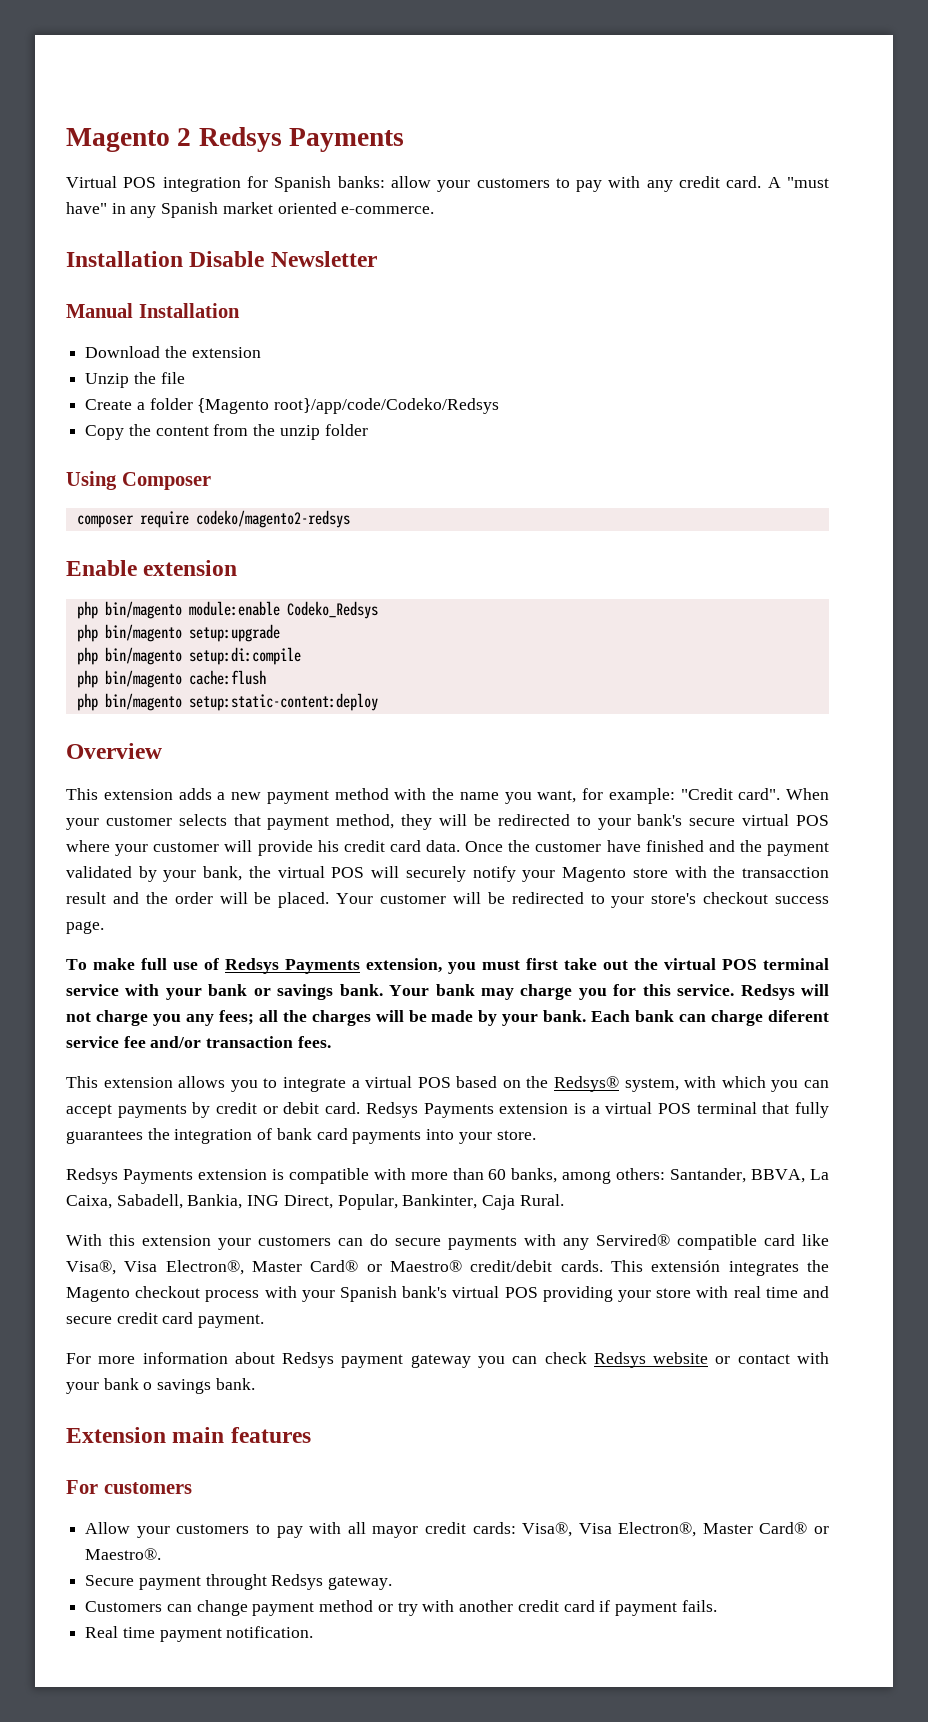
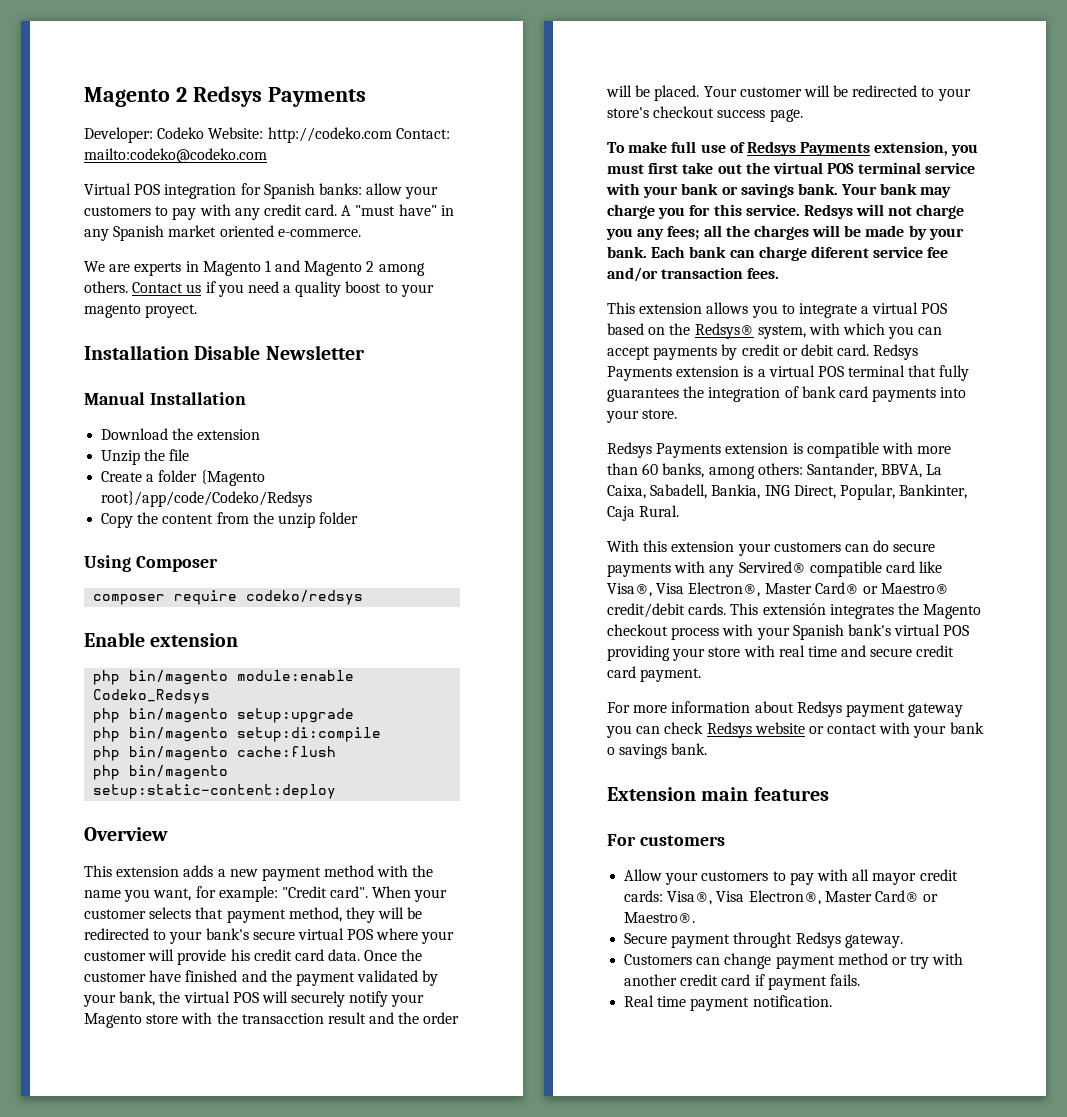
(405, 140) none -> [84,127,450,143] [84,148,267,163] // Developer: Codeko Website: http://codeko.com Contact: mailto:codeko@codeko.com
(435, 210) none -> [84,260,425,276] [84,281,434,297] [84,304,198,318] // We are experts in Magento 1 and Magento 2 among others. Contact us if you need a quality boost to your magento proyect.
[195,510,350,528] codeko/magento2-redsys -> [246,590,364,605] codeko/redsys

